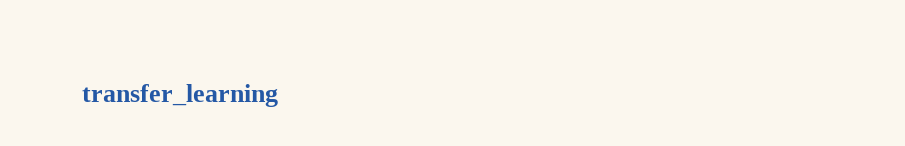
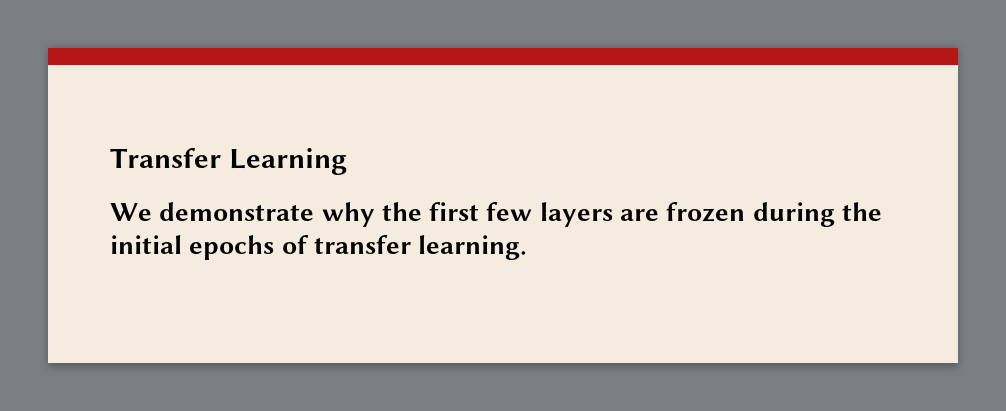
[82,84,278,107] transfer_learning -> [110,148,347,175] [110,202,882,227] [110,235,528,260] Transfer Learning // We demonstrate why the first few layers are frozen during the initial epochs of transfer learning.

